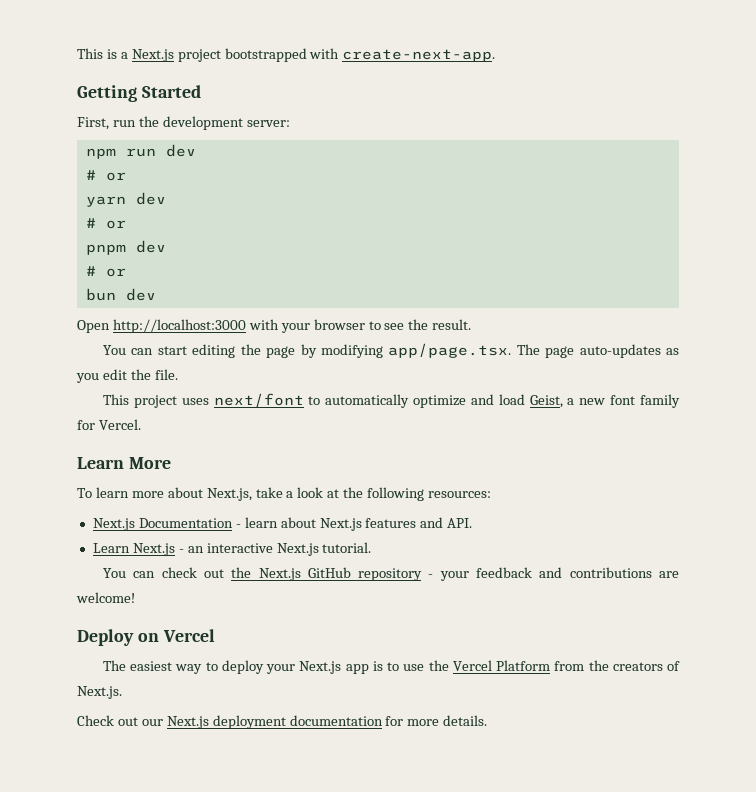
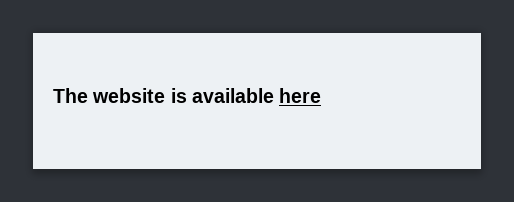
[77,48,496,62] [77,85,201,102] [77,116,290,130] [85,144,196,159] [85,170,126,181] [85,192,166,207] [85,218,126,229] [85,240,166,255] [85,266,126,277] [85,288,156,301] [77,319,472,333] [102,343,679,358] [76,369,178,383] [102,393,680,408] [77,419,141,430] [77,457,171,469] [77,487,492,501] [92,517,473,531] [92,542,372,556] [102,567,679,581] [76,592,135,603] [77,629,215,646] [102,660,681,674] [77,686,122,699] [77,715,488,729] This is a Next.js project bootstrapped with create-next-app. // Getting Started // First, run the development server: // npm run dev // # or // yarn dev // # or // pnpm dev // # or // bun dev // Open http://localhost:3000 with your browser to see the result. // You can start editing the page by modifying app/page.tsx. The page auto-updates as you edit the file. // This project uses next/font to automatically optimize and load Geist, a new font family for Vercel. // Learn More // To learn more about Next.js, take a look at the following resources: // Next.js Documentation - learn about Next.js features and API. // Learn Next.js - an interactive Next.js tutorial. // You can check out the Next.js GitHub repository - your feedback and contributions are welcome! // Deploy on Vercel // The easiest way to deploy your Next.js app is to use the Vercel Platform from the creators of Next.js. // Check out our Next.js deployment documentation for more details. -> [53,88,322,103] The website is available here

